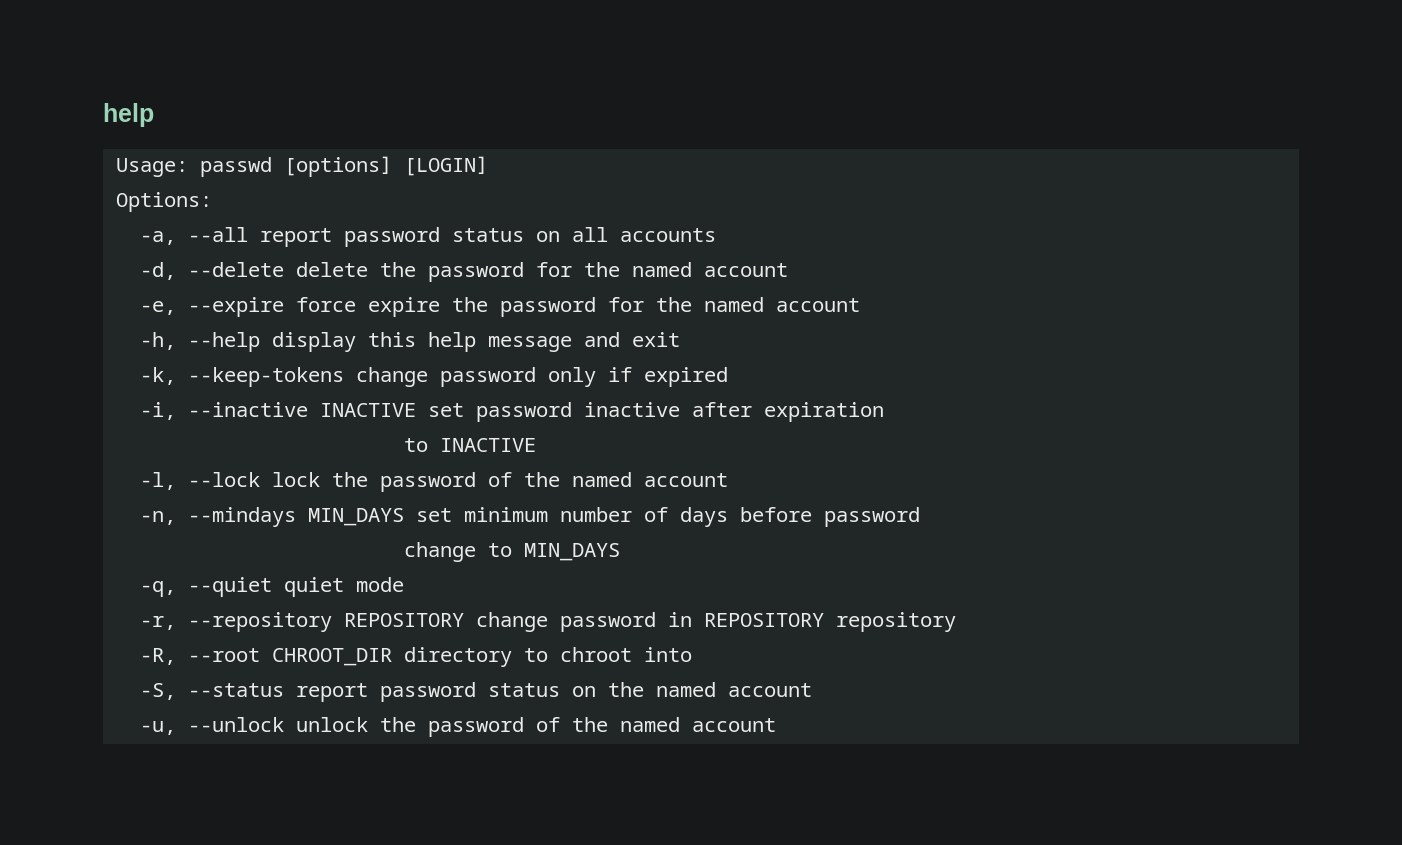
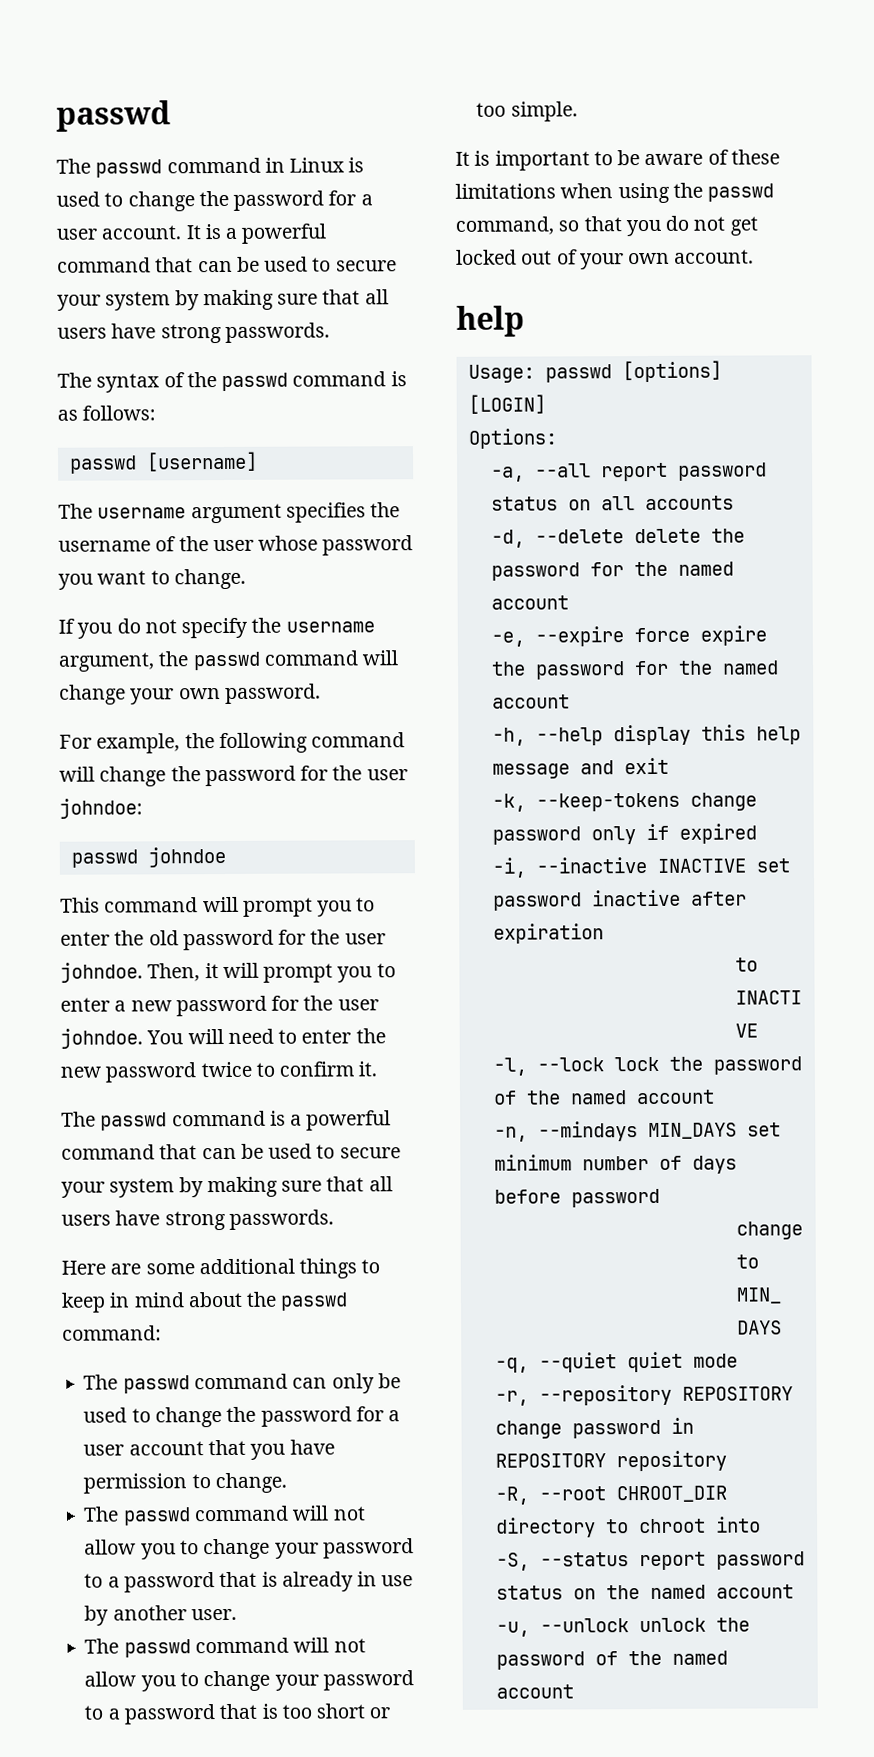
(103, 115) none -> [56,100,171,132] [56,157,365,178] [56,190,373,212] [56,223,328,244] [57,256,397,273] [57,289,389,311] [57,322,330,344] [57,371,407,393] [57,405,157,421] [69,451,258,474] [58,502,401,524] [58,535,414,556] [58,568,246,590] [58,617,375,639] [58,650,399,672] [59,683,321,705] [59,732,406,754] [59,765,408,787] [59,798,143,819] [70,846,226,868] [60,896,376,917] [60,929,386,951] [60,962,396,983] [60,995,379,1017] [60,1028,386,1049] [60,1061,378,1083] [61,1110,392,1131] [61,1143,401,1160] [61,1176,393,1198] [61,1209,334,1231] [61,1258,381,1279] [61,1291,349,1313] [62,1325,162,1341] [83,1373,401,1394] [83,1406,401,1428] [83,1439,335,1460] [83,1472,287,1494] [83,1505,366,1526] [84,1538,414,1560] [84,1571,414,1593] [84,1605,237,1626] [84,1637,366,1658] [84,1670,414,1692] [84,1703,391,1725] [476,101,578,122] [455,149,780,171] [455,182,775,204] [455,215,758,237] [456,249,755,270] passwd // The passwd command in Linux is used to change the password for a user account. It is a powerful command that can be used to secure your system by making sure that all users have strong passwords. // The syntax of the passwd command is as follows: // passwd [username] // The username argument specifies the username of the user whose password you want to change. // If you do not specify the username argument, the passwd command will change your own password. // For example, the following command will change the password for the user johndoe: // passwd johndoe // This command will prompt you to enter the old password for the user johndoe. Then, it will prompt you to enter a new password for the user johndoe. You will need to enter the new password twice to confirm it. // The passwd command is a powerful command that can be used to secure your system by making sure that all users have strong passwords. // Here are some additional things to keep in mind about the passwd command: // The passwd command can only be used to change the password for a user account that you have permission to change. // The passwd command will not allow you to change your password to a password that is already in use by another user. // The passwd command will not allow you to change your password to a password that is too short or too simple. // It is important to be aware of these limitations when using the passwd command, so that you do not get locked out of your own account. //

